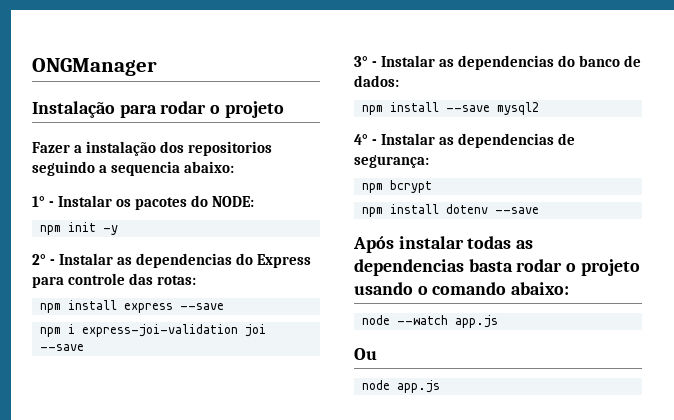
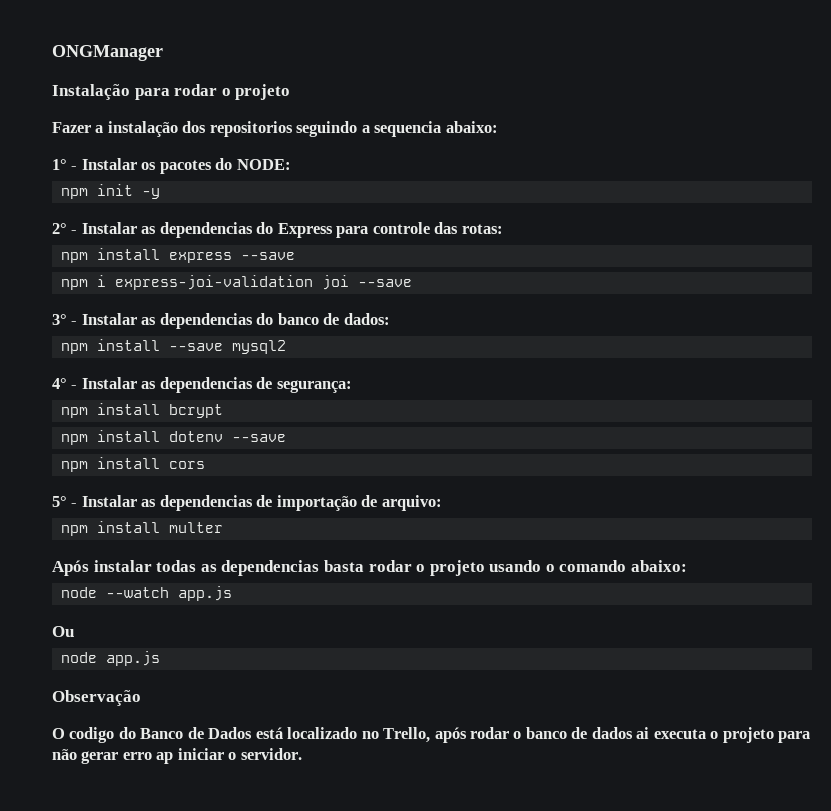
(383, 188) none -> [97,403,161,415] install
(539, 210) none -> [61,457,206,472] [52,495,442,511] [61,521,224,536] // npm install cors // 5° - Instalar as dependencias de importação de arquivo: // npm install multer
(440, 386) none -> [52,690,141,706] [52,727,811,743] [52,748,302,764] // Observação // O codigo do Banco de Dados está localizado no Trello, após rodar o banco de dados ai executa o projeto para não gerar erro ap iniciar o servidor.

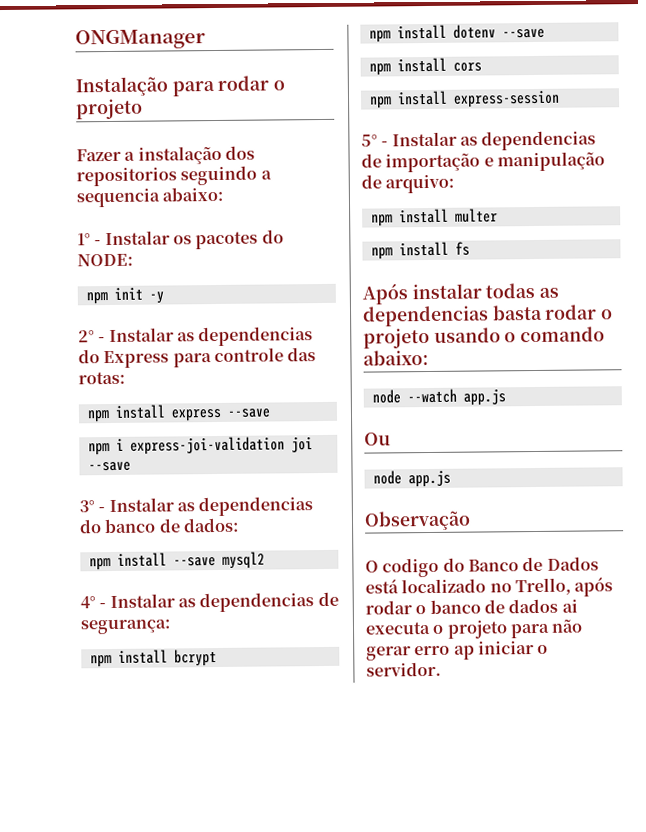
(206, 465) none -> [369,90,560,109] // npm install express-session
(357, 503) none -> [483,151,605,172] e manipulação
(224, 527) none -> [371,241,470,260] // npm install fs

